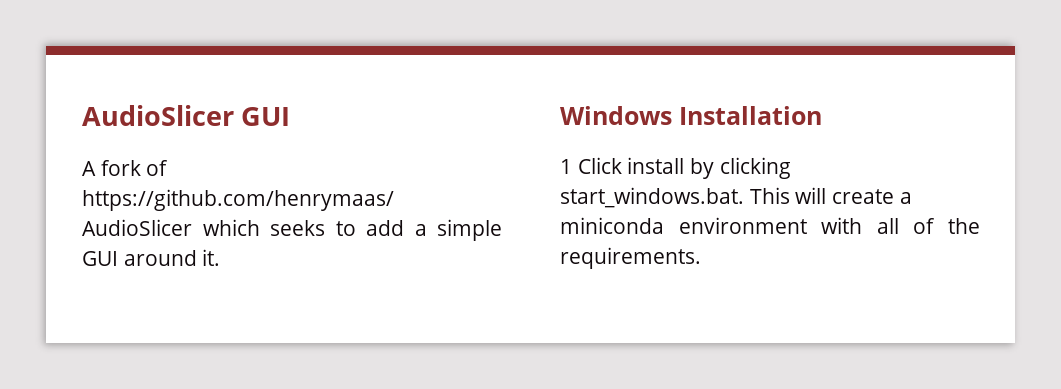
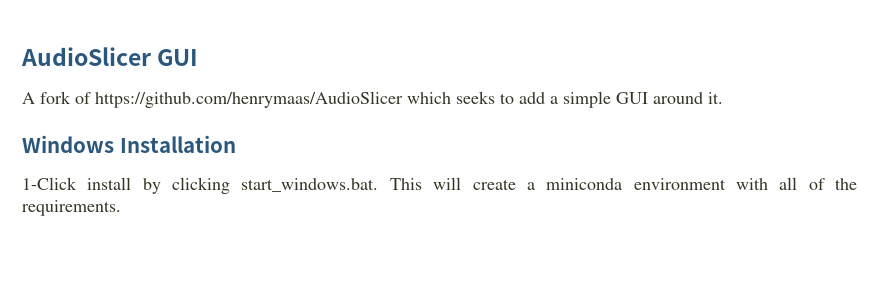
[560,157,622,174] 1 Click -> [22,177,77,190] 1-Click

